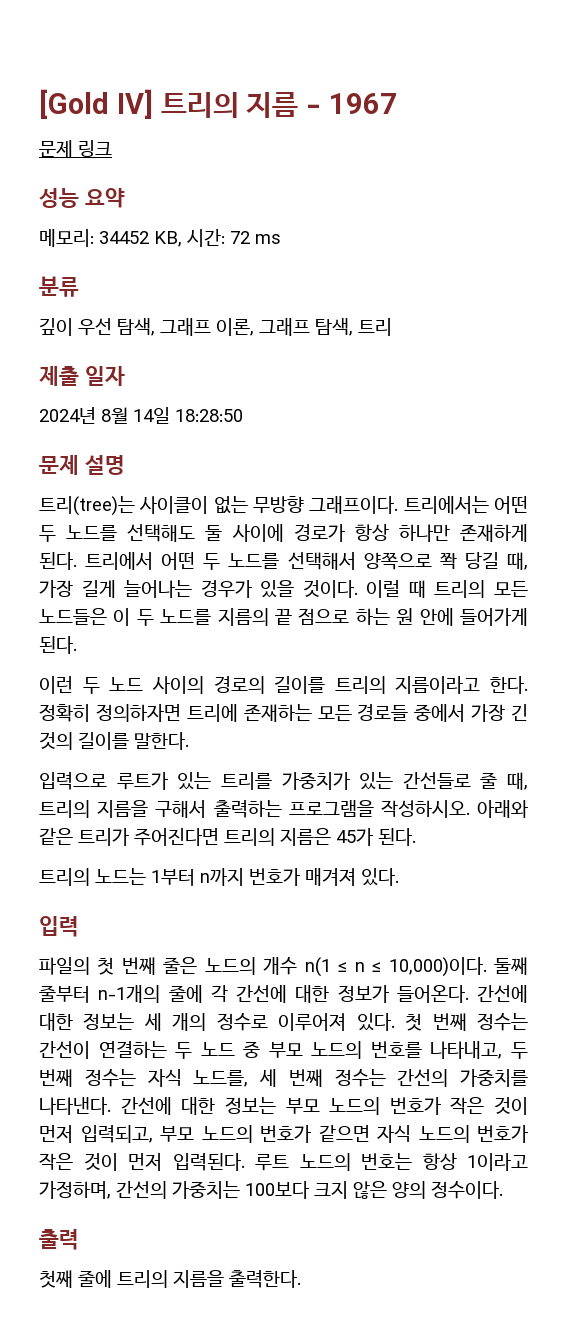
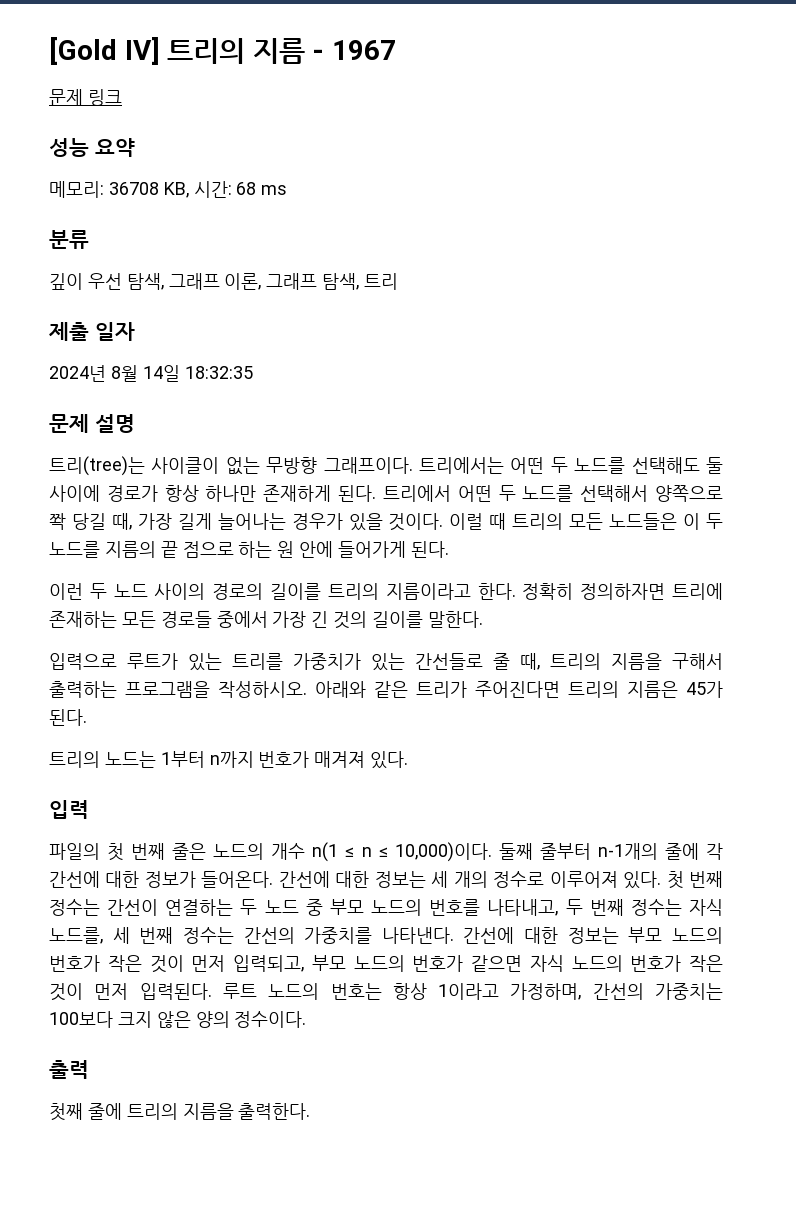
[99,231,149,244] 34452 -> [108,182,159,195] 36708
[230,231,250,244] 72 -> [236,182,257,195] 68
[175,409,243,422] 18:28:50 -> [184,366,253,379] 18:32:35

